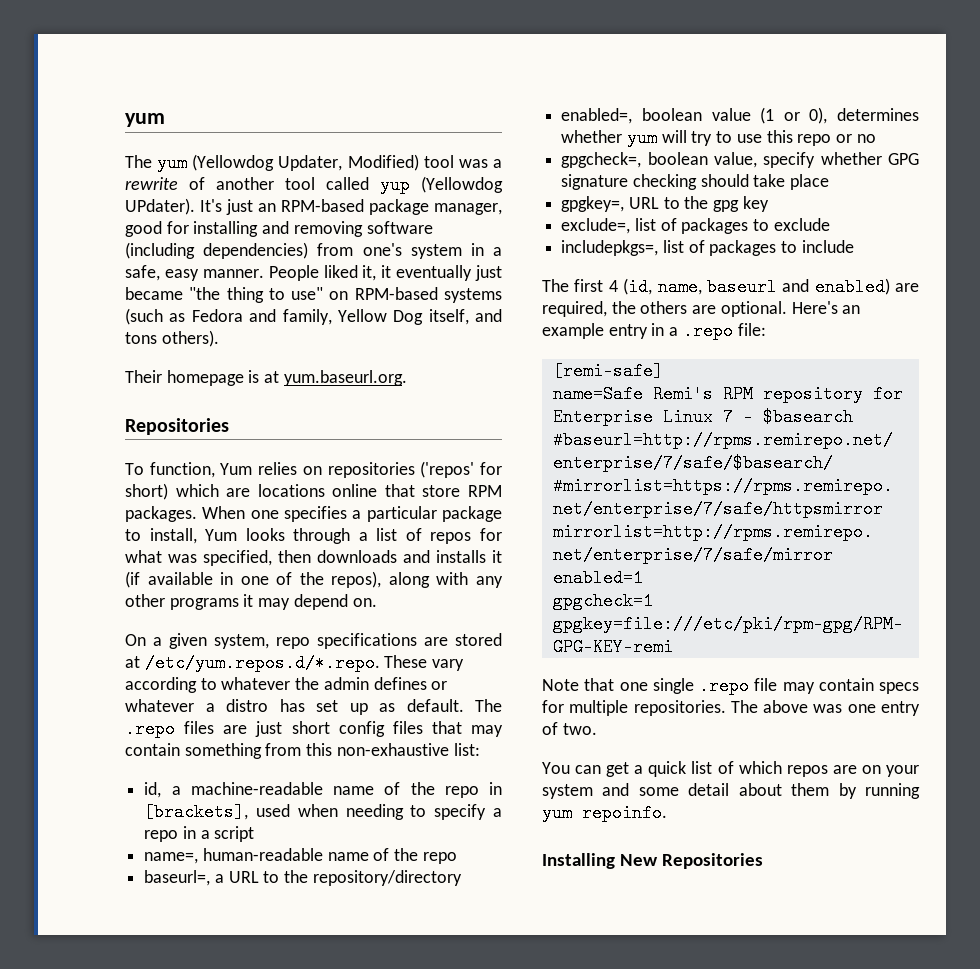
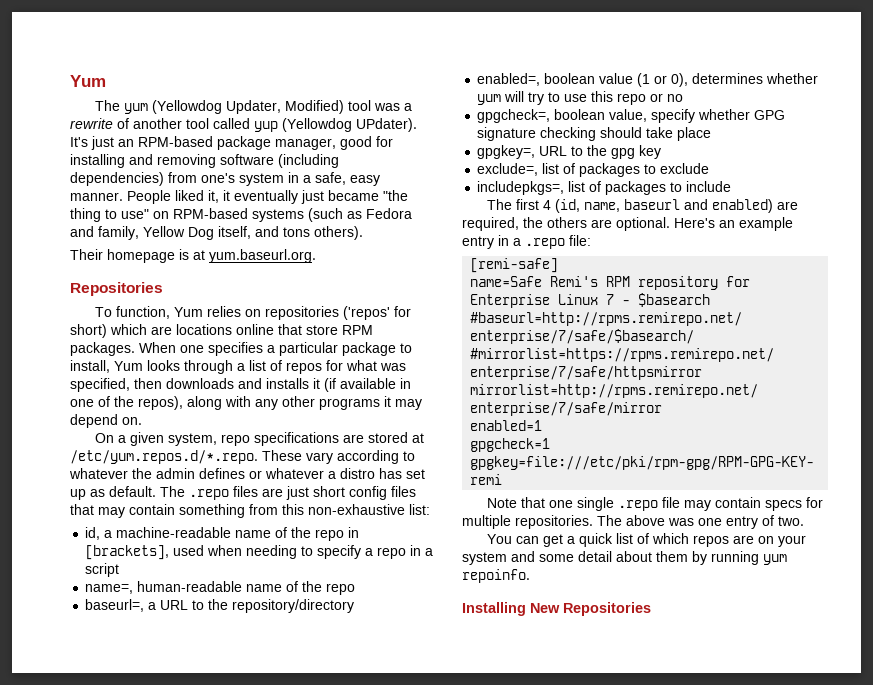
[125,113,165,127] yum -> [70,75,106,87] Yum

